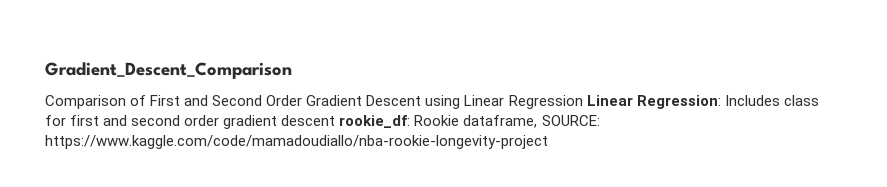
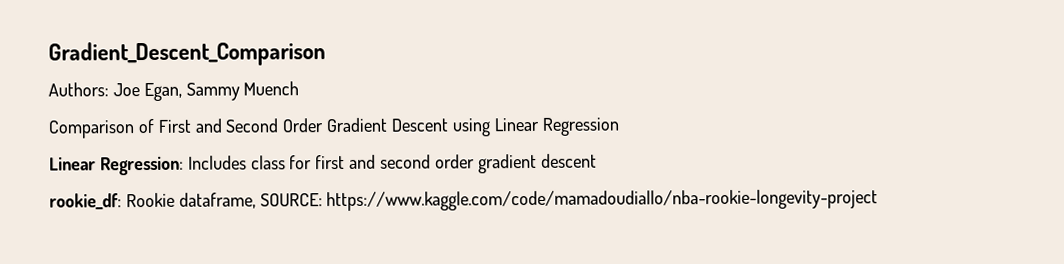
(292, 70) none -> [48,81,300,102] // Authors: Joe Egan, Sammy Muench
(583, 102) none -> (620, 126) //
(336, 120) none -> (597, 160) //

